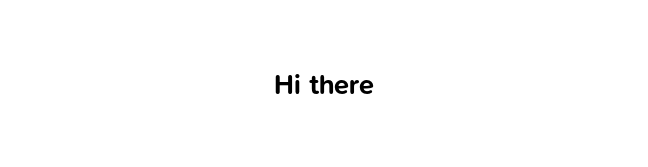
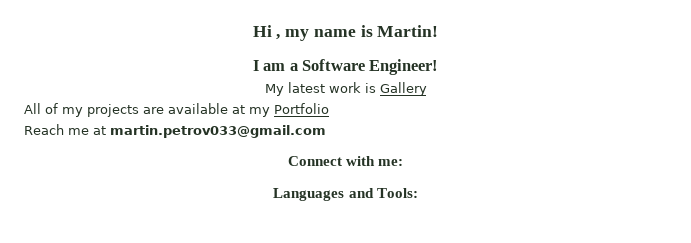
[309,75,374,95] there -> [276,25,439,41] [252,59,439,75] [264,82,427,96] [24,103,329,117] [24,124,326,138] [287,156,404,166] [273,188,418,201] , my name is Martin! // I am a Software Engineer! // My latest work is Gallery // All of my projects are available at my Portfolio // Reach me at martin.petrov033@gmail.com // Connect with me: // Languages and Tools:

